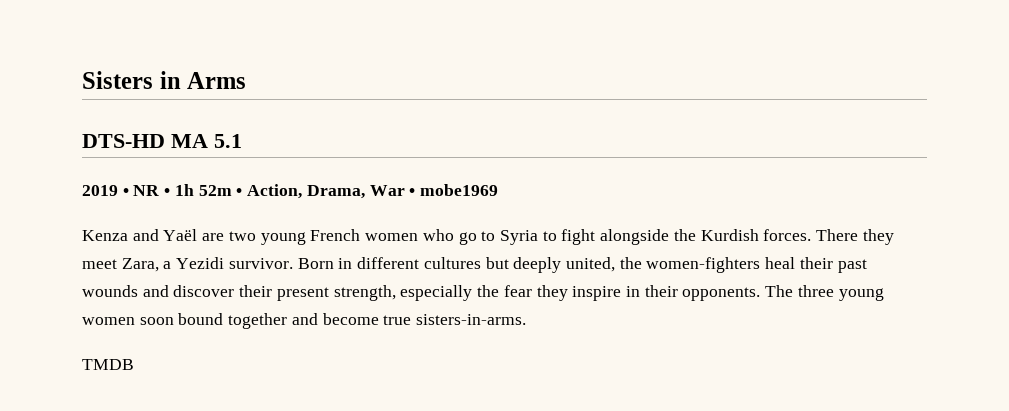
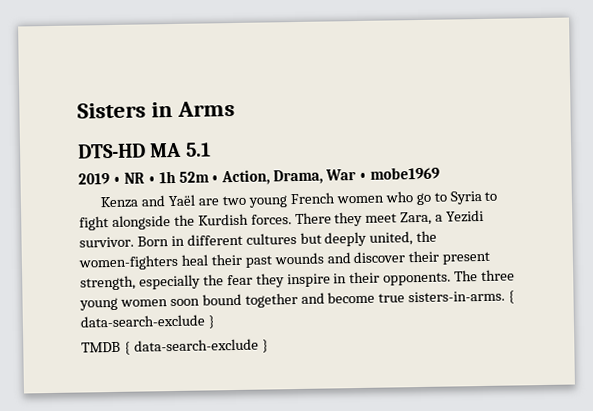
[82,359,134,370] // TMDB -> [508,290,516,304] [80,314,215,329] [81,338,269,355] { data-search-exclude } // TMDB { data-search-exclude }

